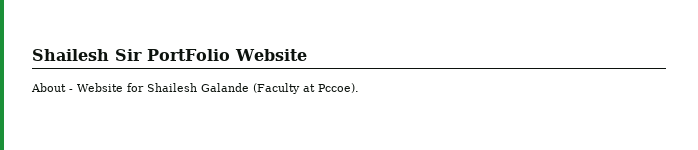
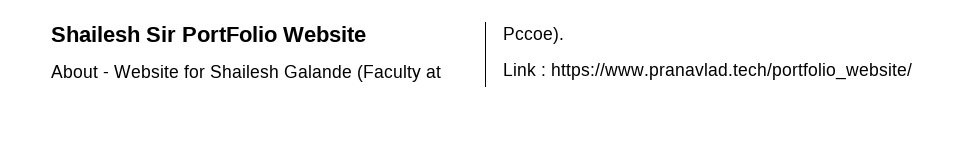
(359, 88) none -> [503,63,912,80] // Link : https://www.pranavlad.tech/portfolio_website/

